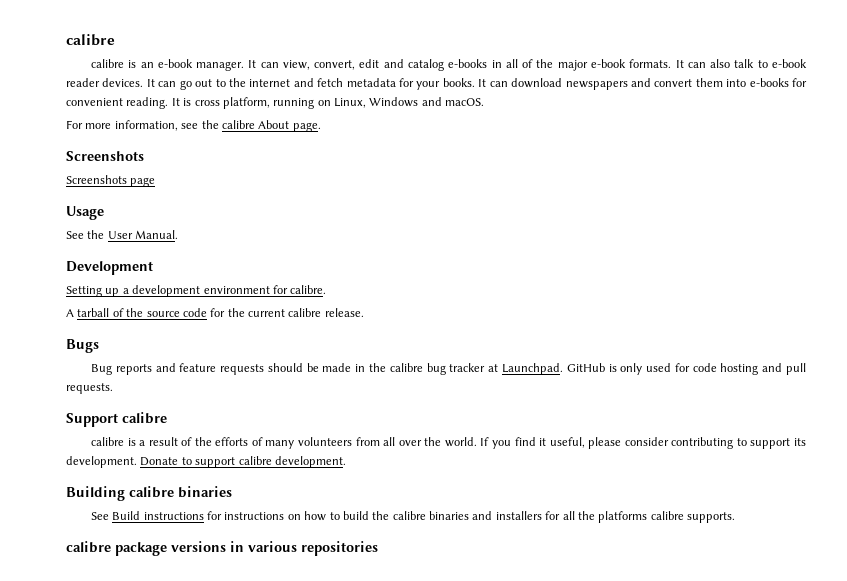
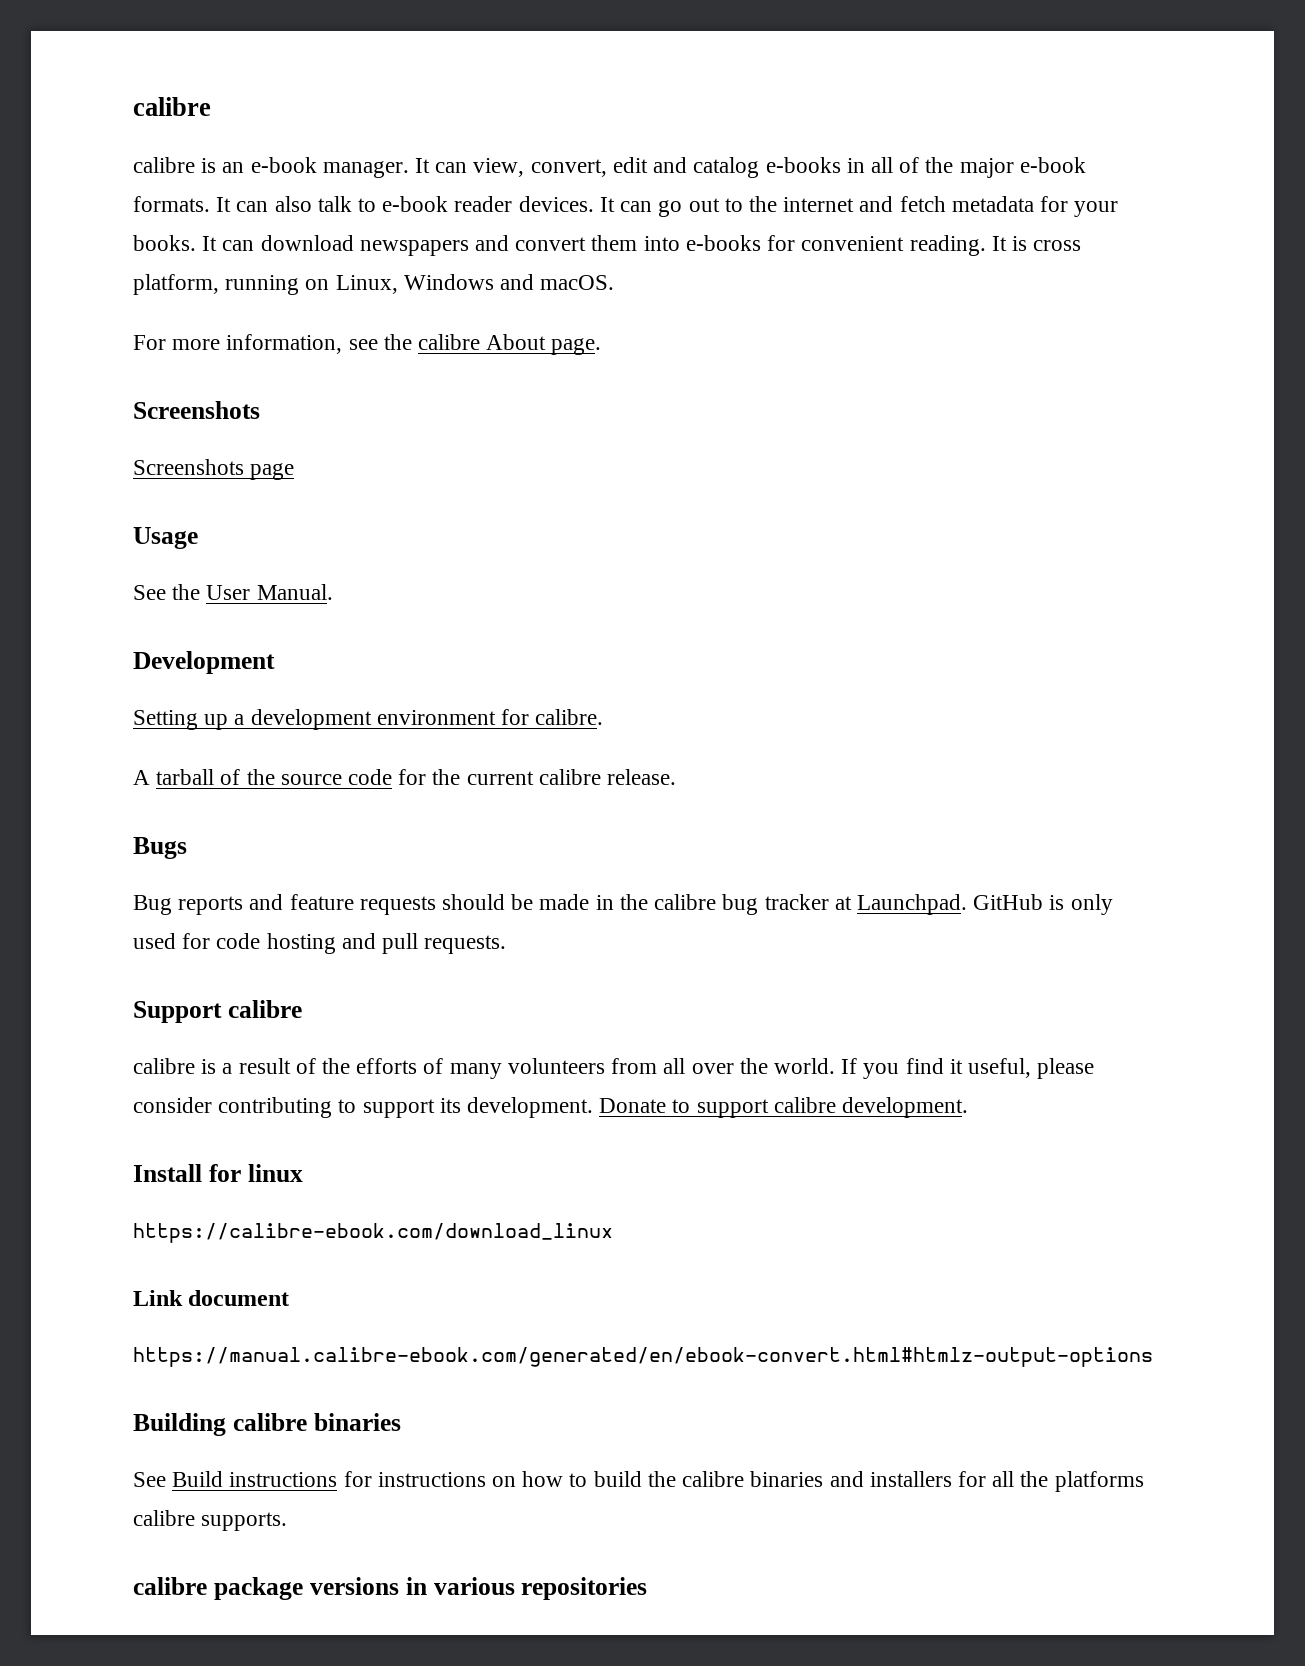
(346, 462) none -> [133,1164,303,1182] [133,1223,613,1243] [133,1290,290,1306] [133,1347,1153,1367] // Install for linux // https://calibre-ebook.com/download_linux // Link document // https://manual.calibre-ebook.com/generated/en/ebook-convert.html#htmlz-output-options

